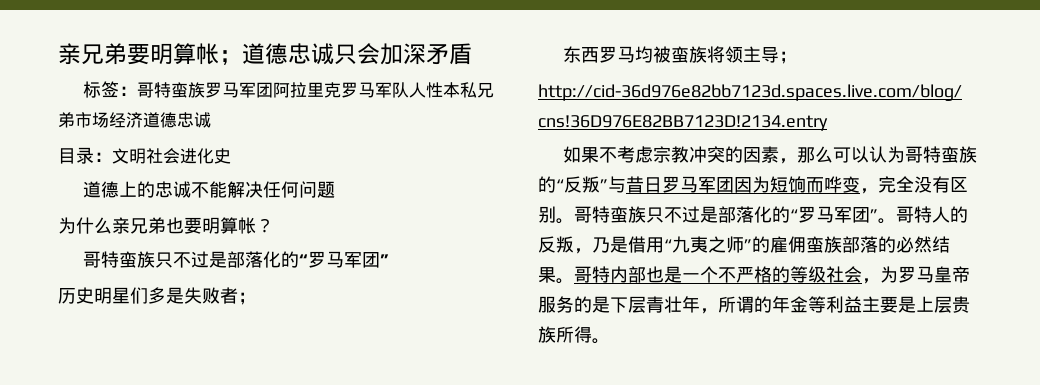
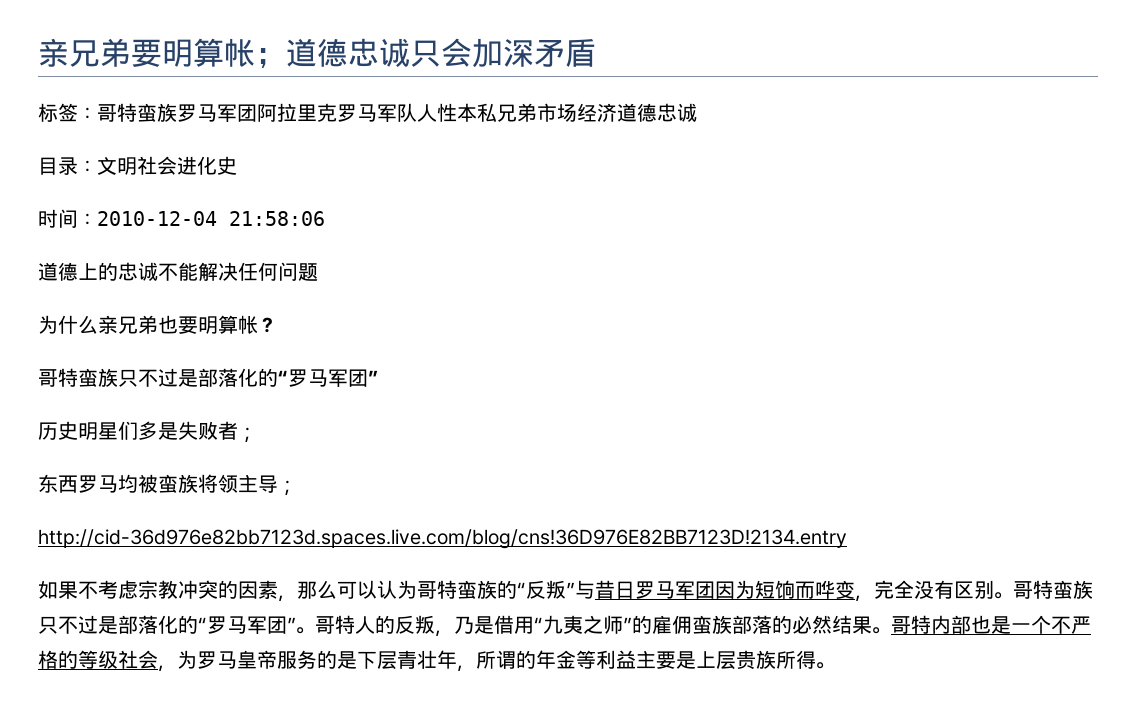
(231, 156) none -> [38,209,325,228] // 时间：2010-12-04 21:58:06

